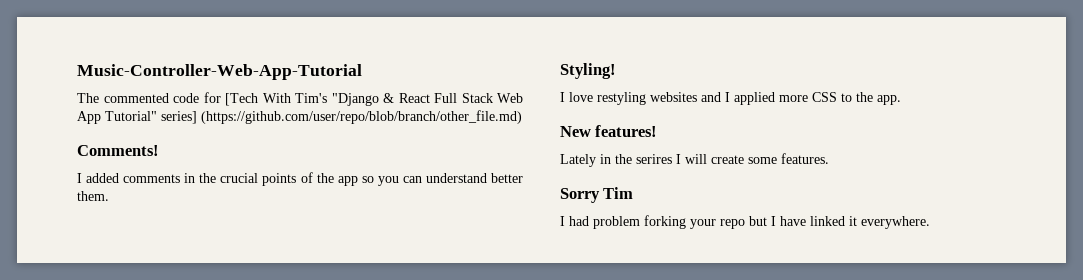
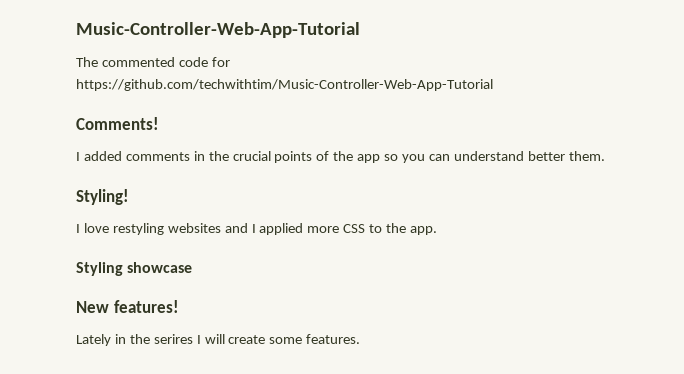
[225,93,523,106] [77,110,522,124] [Tech With Tim's "Django & React Full Stack Web App Tutorial" series] (https://github.com/user/repo/blob/branch/other_file.md) -> [76,79,493,91] https://github.com/techwithtim/Music-Controller-Web-App-Tutorial
(901, 100) none -> [76,262,193,276] // Styling showcase
[560,187,634,203] [560,215,930,229] // Sorry Tim // I had problem forking your repo but I have linked it everywhere. -> (361, 339) none

